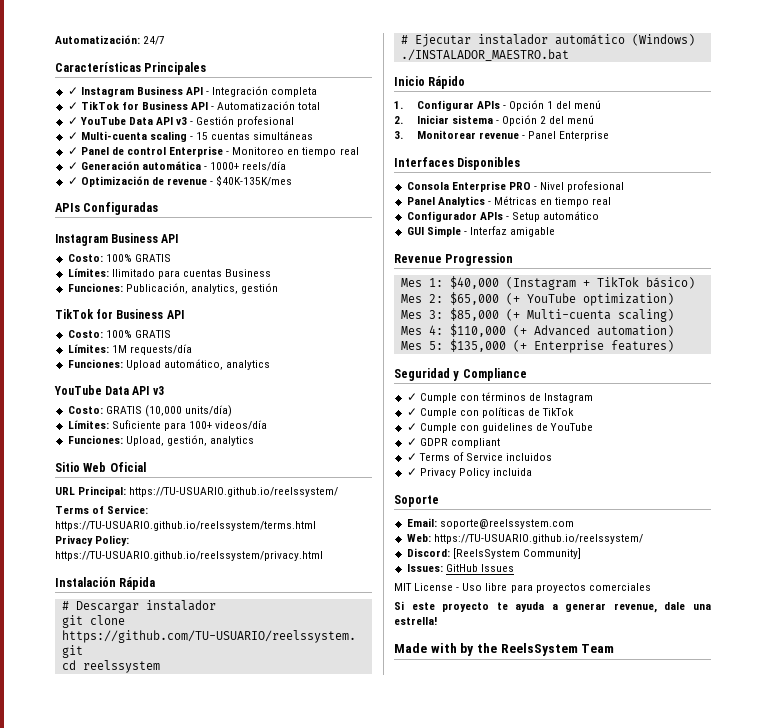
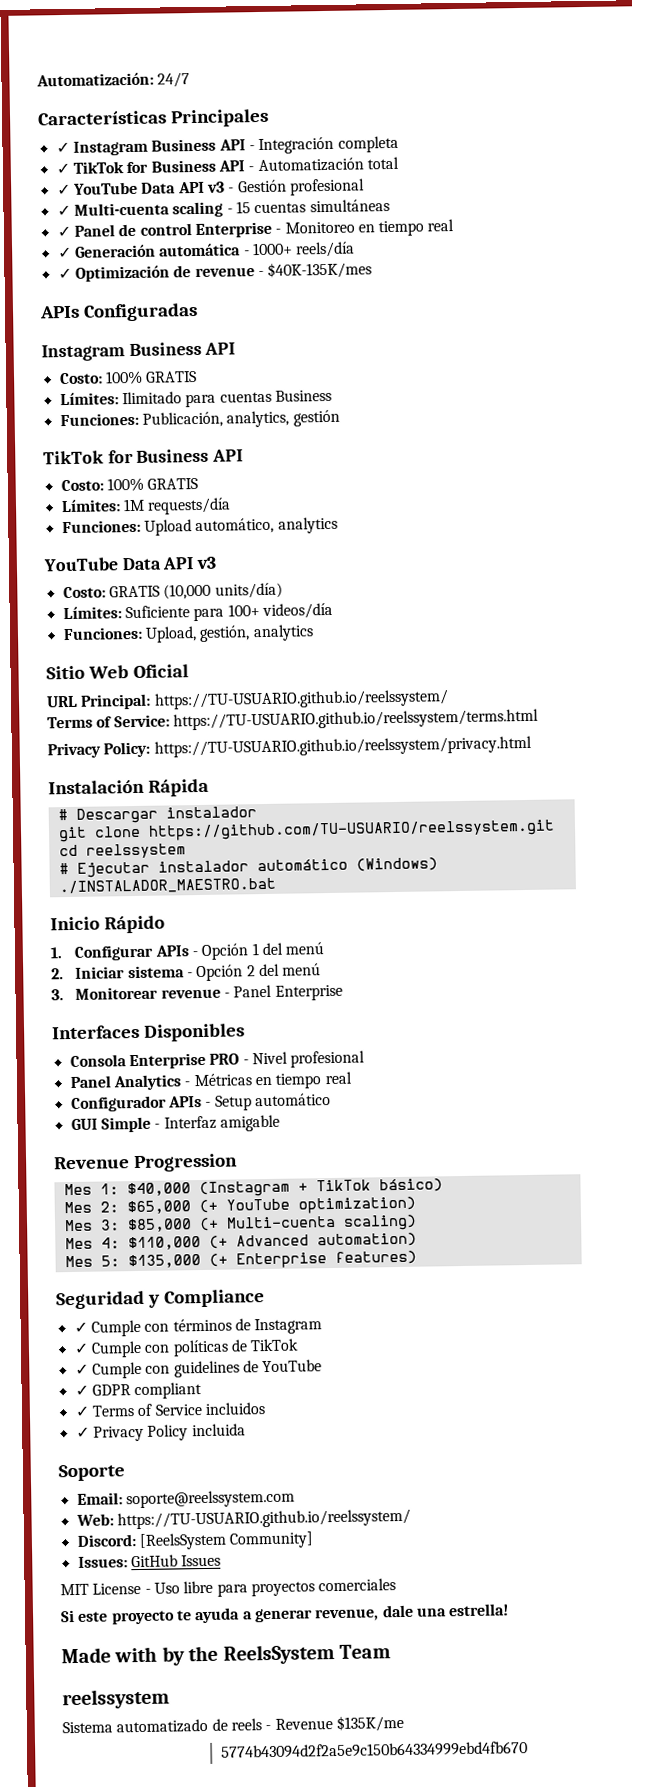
(615, 648) none -> [62,1688,170,1710] [62,1714,404,1734] [220,1741,528,1759] // reelssystem // Sistema automatizado de reels - Revenue $135K/me // 5774b43094d2f2a5e9c150b64334999ebd4fb670

